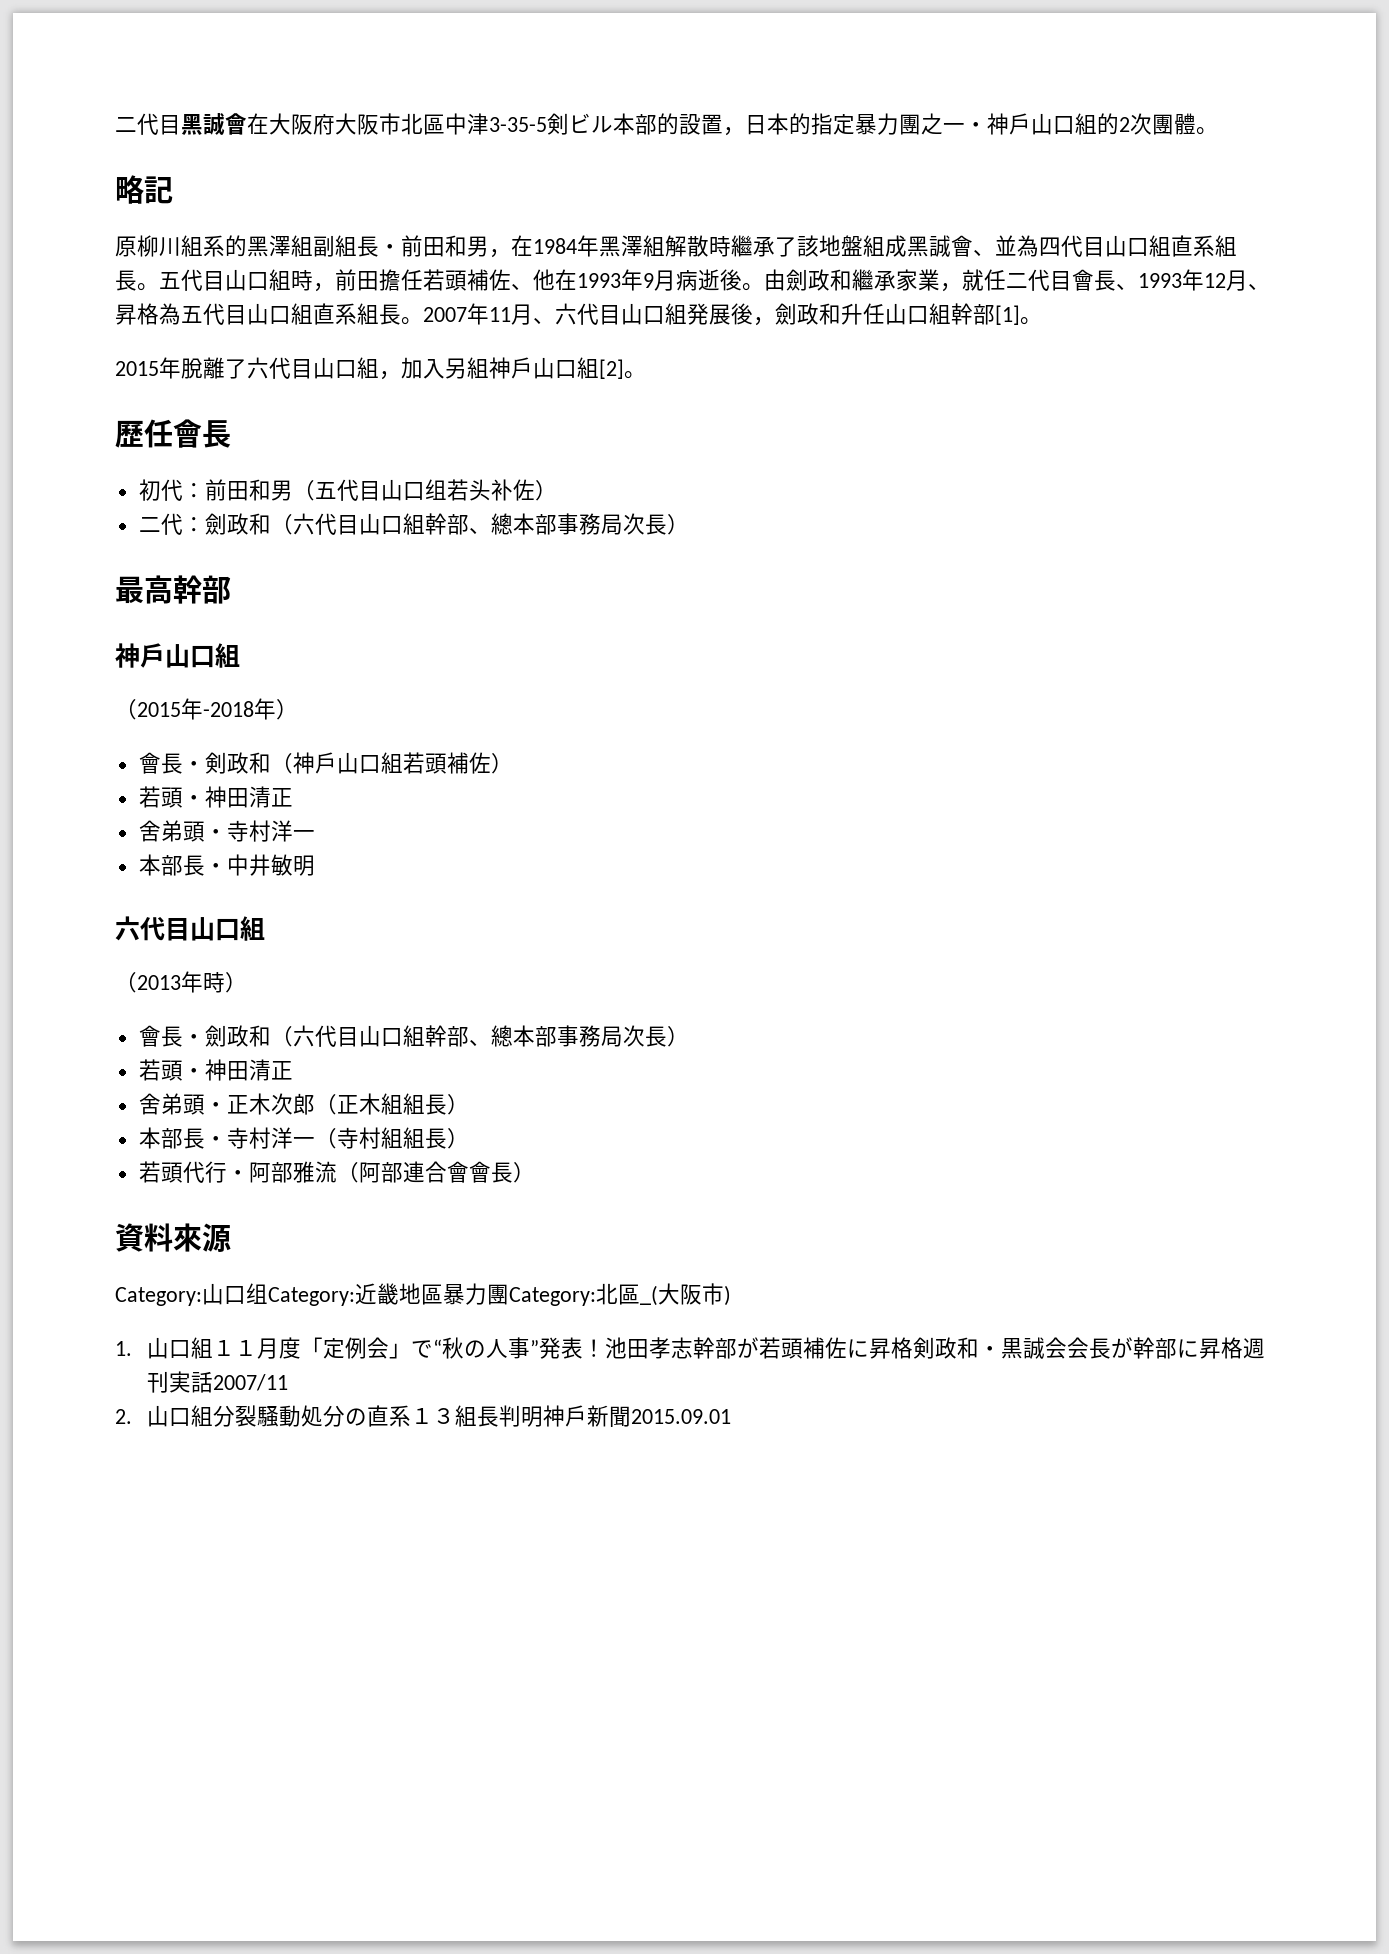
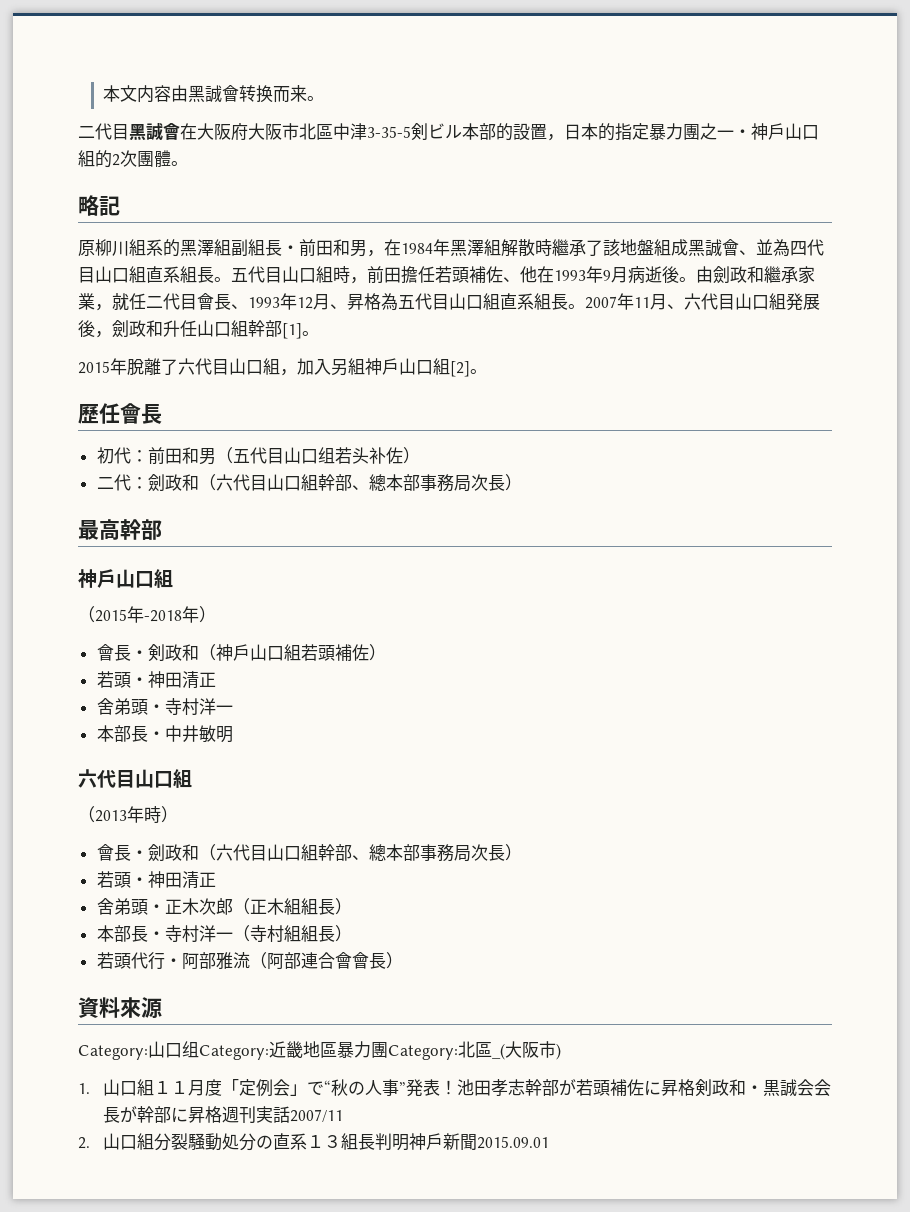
(115, 124) none -> [103,85,325,103] 本文内容由黑誠會转换而来。 //

